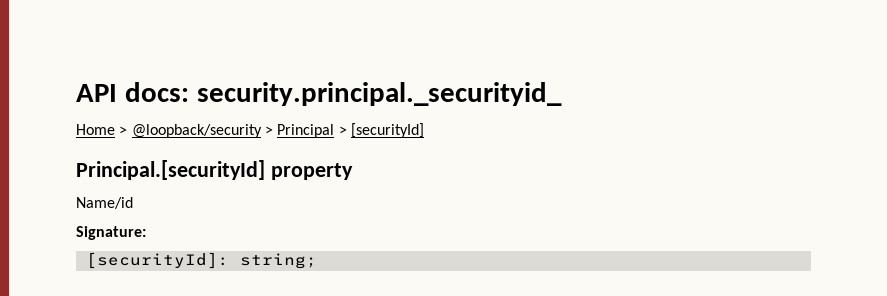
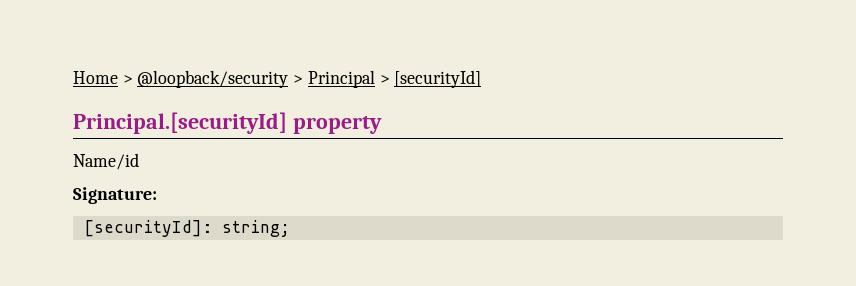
[76,82,562,106] API docs: security.principal._securityid_ // -> (73, 77) none

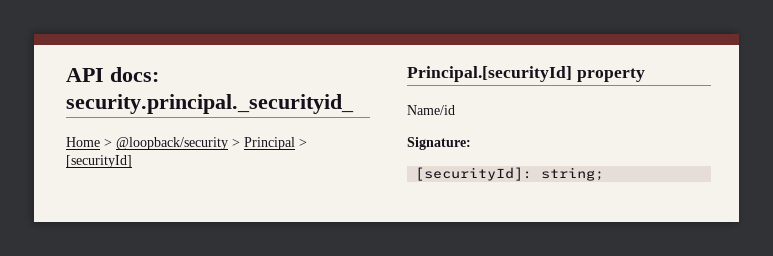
(73, 77) none -> [66,67,159,82] [66,94,354,114] API docs: security.principal._securityid_ //

